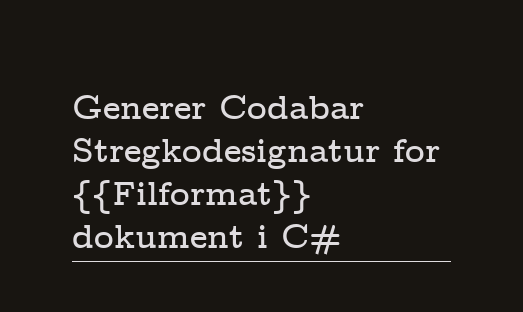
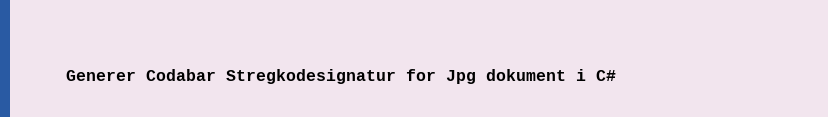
[72,180,312,214] {{Filformat}} -> [446,70,476,84] Jpg

